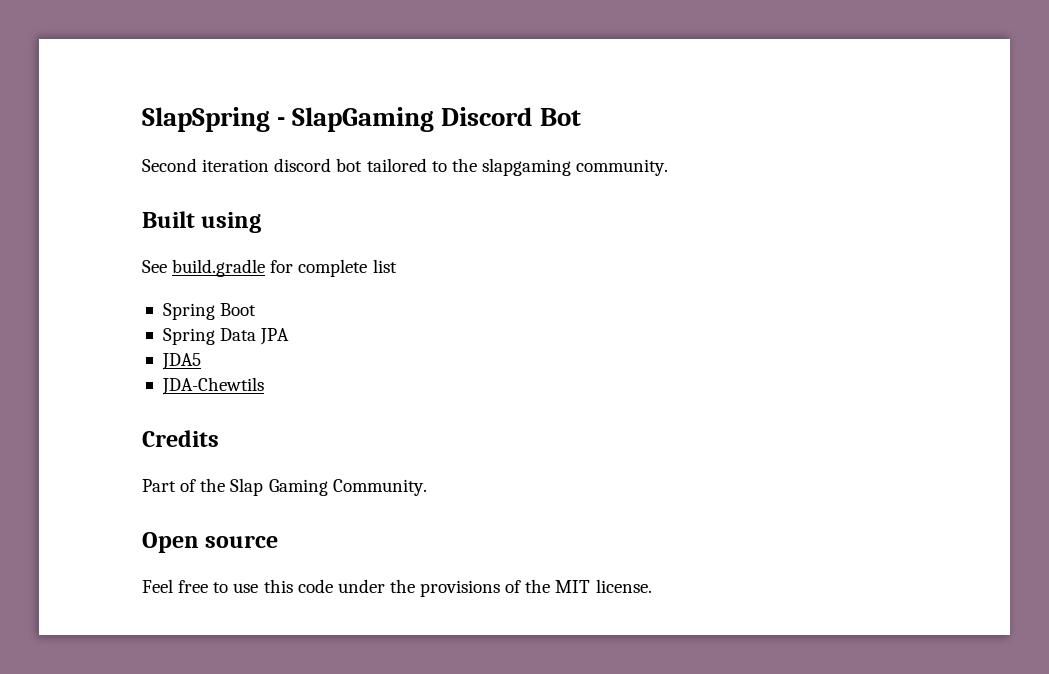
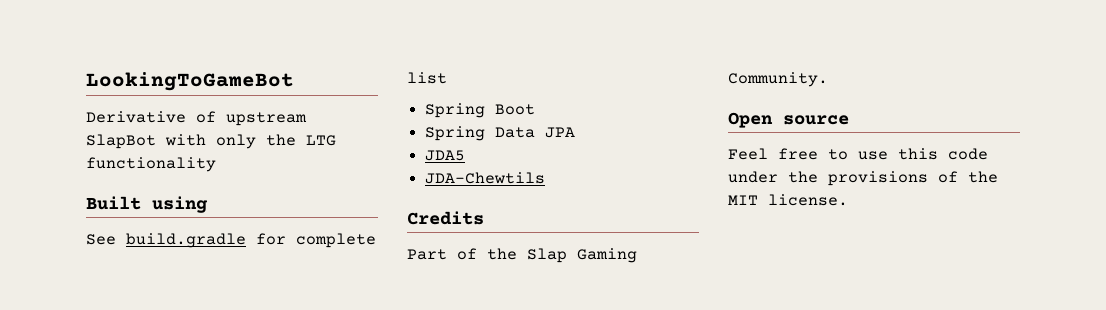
[142,107,581,132] [142,158,669,176] SlapSpring - SlapGaming Discord Bot // Second iteration discord bot tailored to the slapgaming community. -> [86,72,294,91] [86,111,307,126] [86,134,336,149] [86,157,216,172] LookingToGameBot // Derivative of upstream SlapBot with only the LTG functionality

